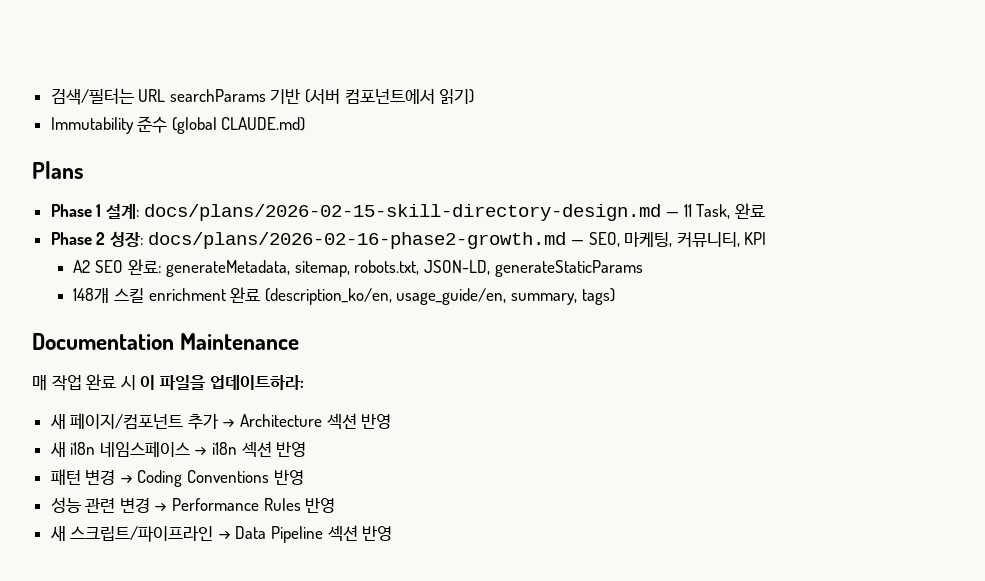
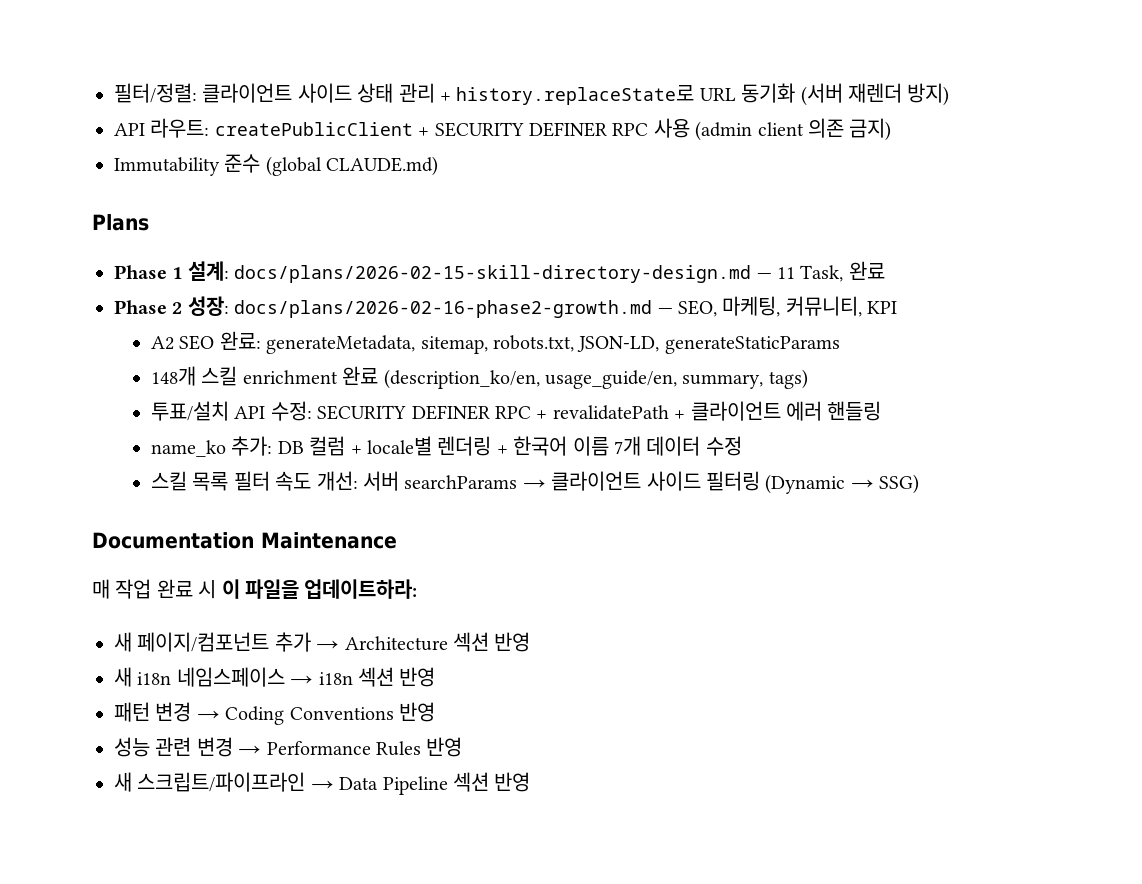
[50,88,475,105] 검색/필터는 URL searchParams 기반 (서버 컴포넌트에서 읽기) -> [114,83,950,106] [114,118,892,141] 필터/정렬: 클라이언트 사이드 상태 관리 + history.replaceState로 URL 동기화 (서버 재렌더 방지) // API 라우트: createPublicClient + SECURITY DEFINER RPC 사용 (admin client 의존 금지)
(615, 296) none -> [151,401,882,421] [151,436,742,457] [151,471,920,494] // 투표/설치 API 수정: SECURITY DEFINER RPC + revalidatePath + 클라이언트 에러 핸들링 // name_ko 추가: DB 컬럼 + locale별 렌더링 + 한국어 이름 7개 데이터 수정 // 스킬 목록 필터 속도 개선: 서버 searchParams → 클라이언트 사이드 필터링 (Dynamic → SSG)

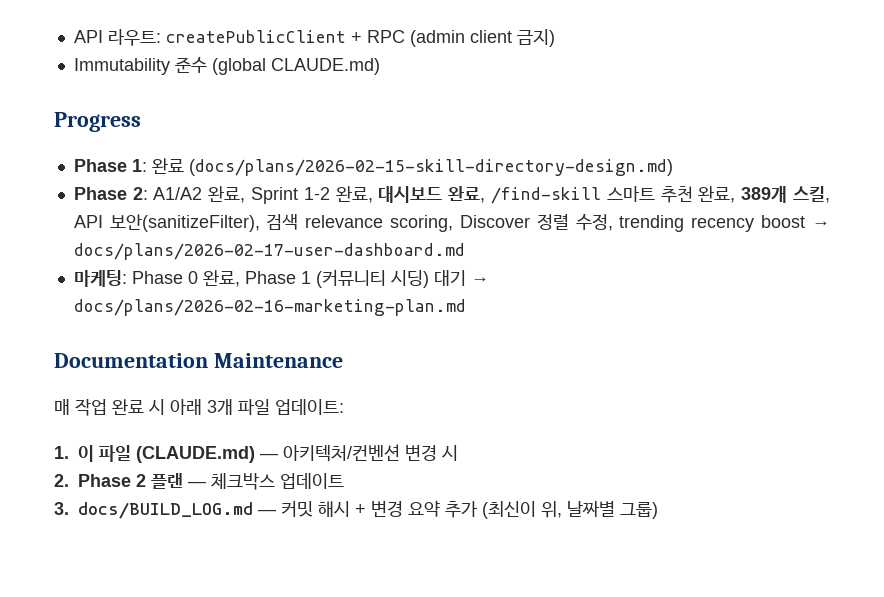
[114,83,950,106] [114,118,690,138] 필터/정렬: 클라이언트 사이드 상태 관리 + history.replaceState로 URL 동기화 (서버 재렌더 방지) // API 라우트: createPublicClient + SECURITY DEFINER RPC 사용 -> [73,29,405,46] API 라우트: createPublicClient + RPC
[807,118,844,138] 의존 -> (512, 36) none
[92,214,149,231] [114,261,885,283] [114,296,898,318] [151,331,840,354] [151,366,808,389] [151,401,882,421] [151,436,742,457] [151,471,920,494] Plans // Phase 1 설계: docs/plans/2026-02-15-skill-directory-design.md — 11 Task, 완료 // Phase 2 성장: docs/plans/2026-02-16-phase2-growth.md — SEO, 마케팅, 커뮤니티, KPI // A2 SEO 완료: generateMetadata, sitemap, robots.txt, JSON-LD, generateStaticParams // 148개 스킬 enrichment 완료 (description_ko/en, usage_guide/en, summary, tags) // 투표/설치 API 수정: SECURITY DEFINER RPC + revalidatePath + 클라이언트 에러 핸들링 // name_ko 추가: DB 컬럼 + locale별 렌더링 + 한국어 이름 7개 데이터 수정 // 스킬 목록 필터 속도 개선: 서버 searchParams → 클라이언트 사이드 필터링 (Dynamic → SSG) -> [54,112,141,132] [73,158,673,176] [73,186,830,204] [73,214,831,232] [73,243,465,260] [73,269,489,288] [73,299,466,316] Progress // Phase 1: 완료 (docs/plans/2026-02-15-skill-directory-design.md) // Phase 2: A1/A2 완료, Sprint 1-2 완료, 대시보드 완료, /find-skill 스마트 추천 완료, 389개 스킬, API 보안(sanitizeFilter), 검색 relevance scoring, Discover 정렬 수정, trending recency boost → docs/plans/2026-02-17-user-dashboard.md // 마케팅: Phase 0 완료, Phase 1 (커뮤니티 시딩) 대기 → docs/plans/2026-02-16-marketing-plan.md
[221,579,418,599] [114,632,531,652] [114,667,436,687] [114,702,435,725] [114,737,463,757] [114,772,531,795] 이 파일을 업데이트하라: // 새 페이지/컴포넌트 추가 → Architecture 섹션 반영 // 새 i18n 네임스페이스 → i18n 섹션 반영 // 패턴 변경 → Coding Conventions 반영 // 성능 관련 변경 → Performance Rules 반영 // 새 스크립트/파이프라인 → Data Pipeline 섹션 반영 -> [170,399,344,416] [54,444,458,463] [54,473,344,490] [54,500,658,519] 아래 3개 파일 업데이트: // 1. 이 파일 (CLAUDE.md) — 아키텍처/컨벤션 변경 시 // 2. Phase 2 플랜 — 체크박스 업데이트 // 3. docs/BUILD_LOG.md — 커밋 해시 + 변경 요약 추가 (최신이 위, 날짜별 그룹)

